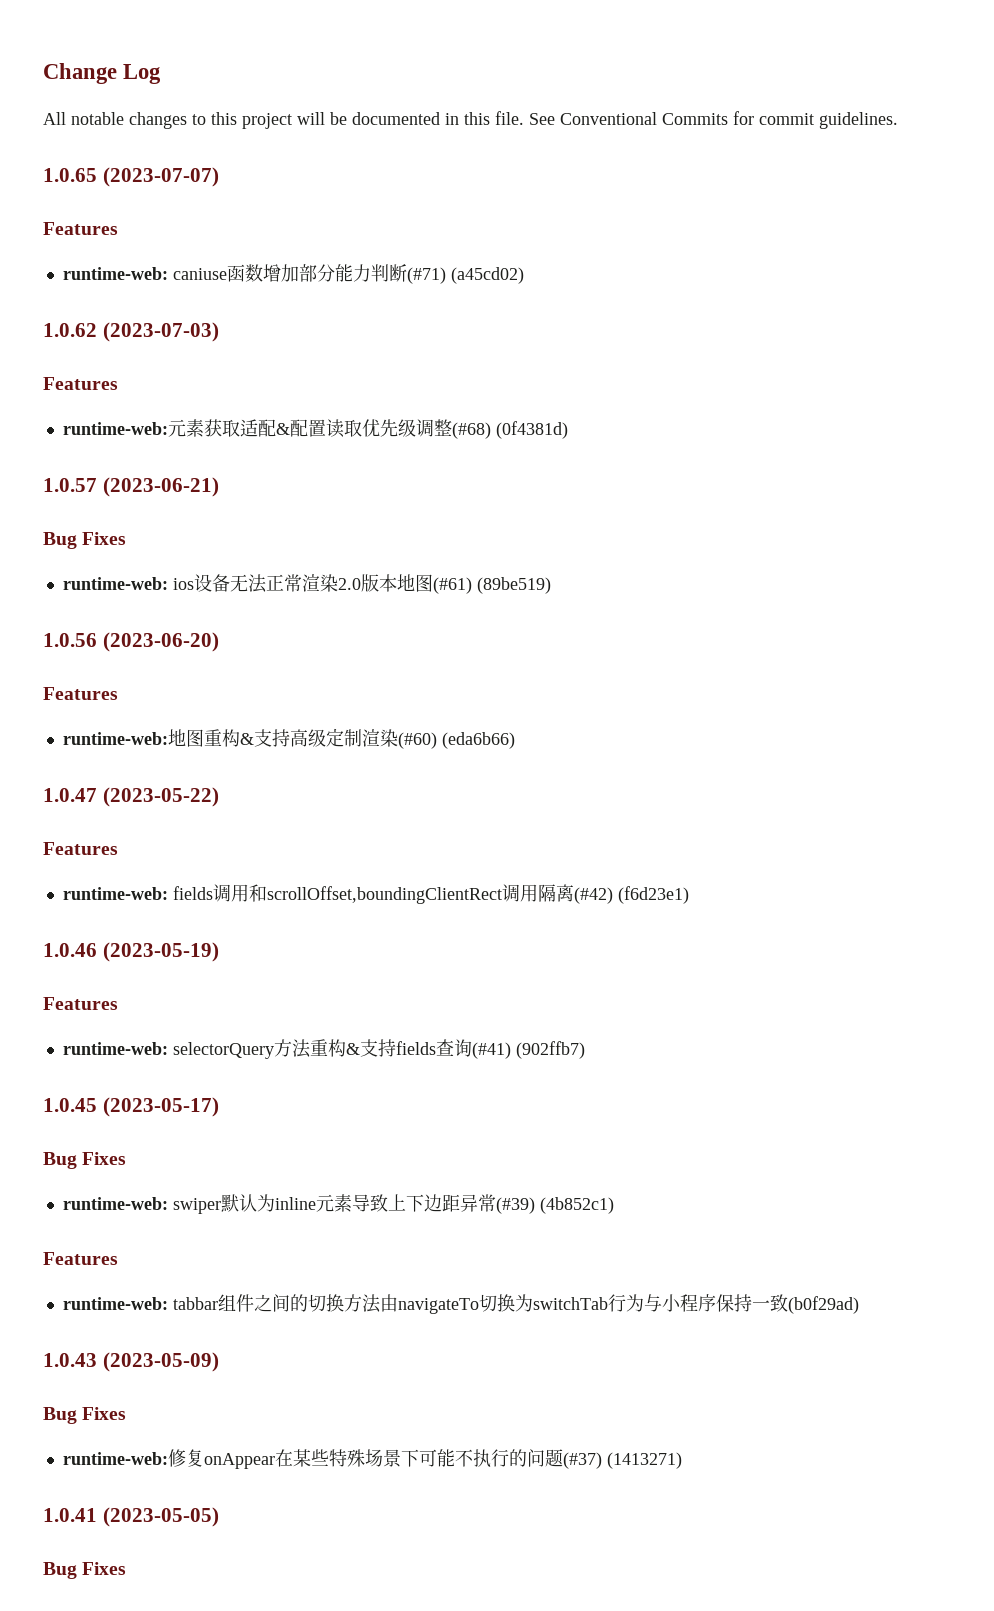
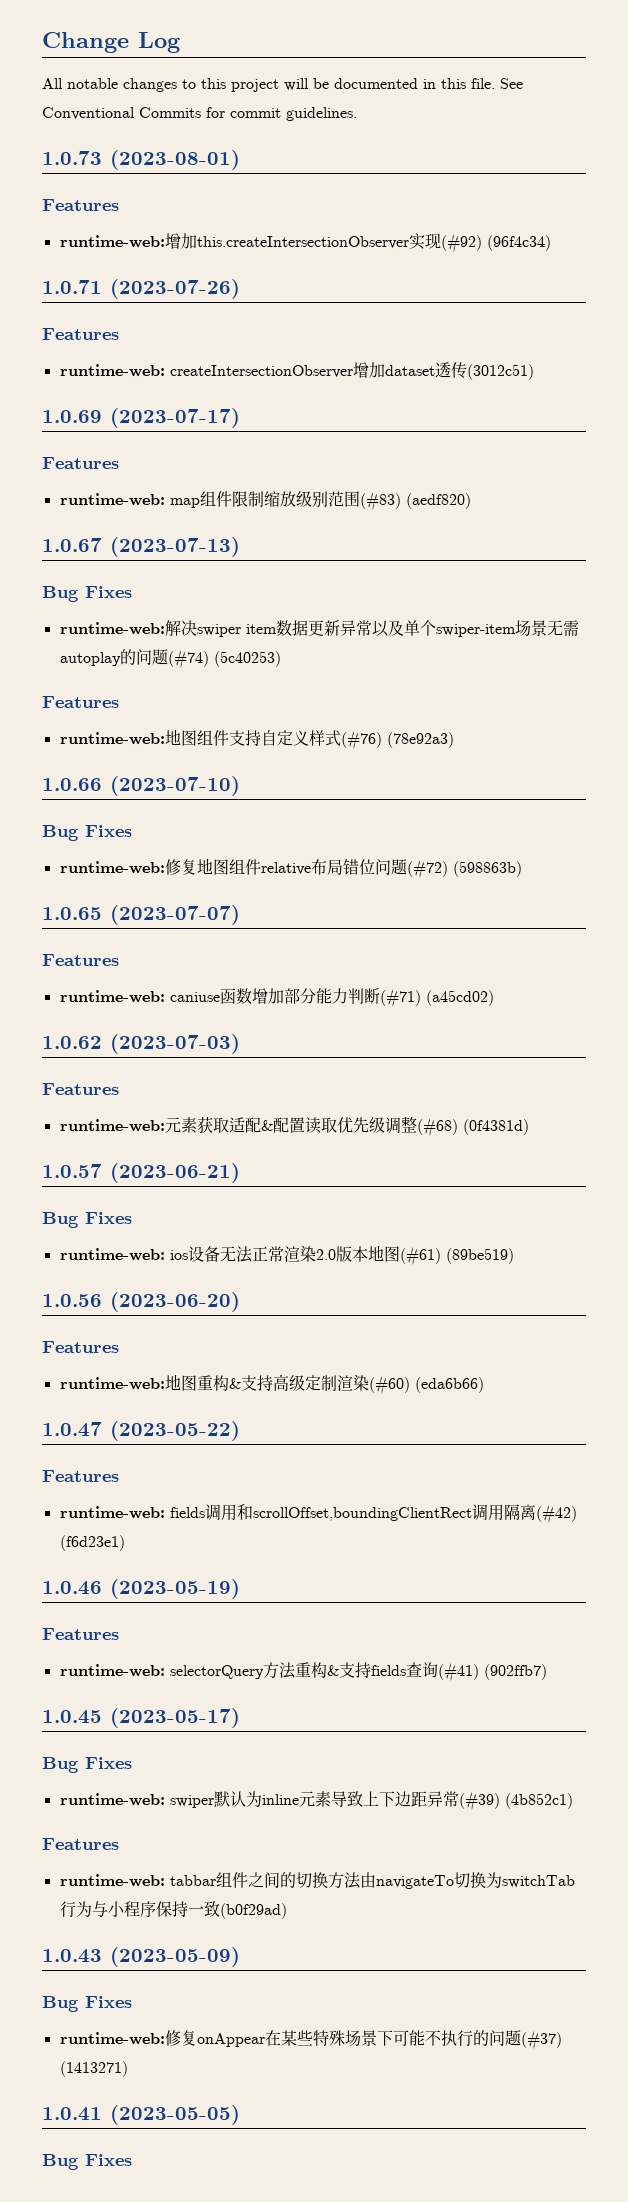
(898, 120) none -> [42,150,240,170] [42,199,119,211] [59,233,551,253] [42,279,240,299] [42,328,119,340] [59,362,534,380] [42,408,240,428] [42,457,119,469] [59,491,471,511] [42,537,240,557] [42,586,132,602] [59,620,579,637] [59,649,281,669] [42,696,119,708] [59,729,454,750] [42,776,240,796] [42,825,132,841] [59,858,522,879] // 1.0.73 (2023-08-01) // Features // runtime-web:增加this.createIntersectionObserver实现(#92) (96f4c34) // 1.0.71 (2023-07-26) // Features // runtime-web: createIntersectionObserver增加dataset透传(3012c51) // 1.0.69 (2023-07-17) // Features // runtime-web: map组件限制缩放级别范围(#83) (aedf820) // 1.0.67 (2023-07-13) // Bug Fixes // runtime-web:解决swiper item数据更新异常以及单个swiper-item场景无需autoplay的问题(#74) (5c40253) // Features // runtime-web:地图组件支持自定义样式(#76) (78e92a3) // 1.0.66 (2023-07-10) // Bug Fixes // runtime-web:修复地图组件relative布局错位问题(#72) (598863b)

